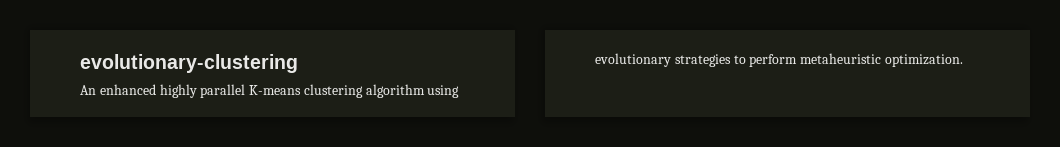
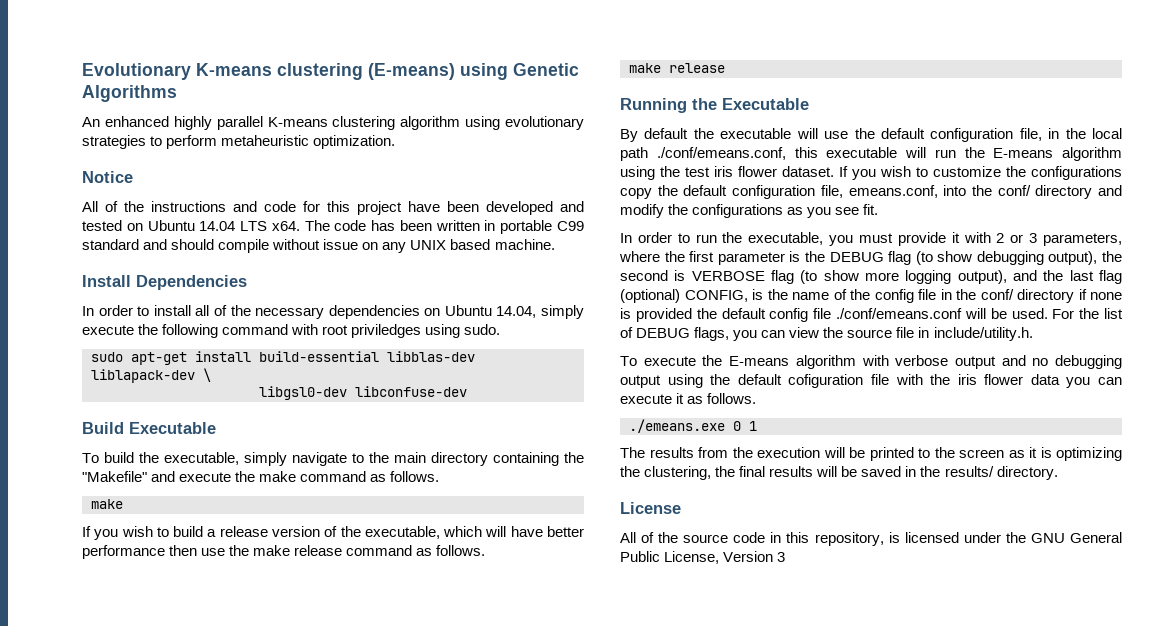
[80,54,298,73] evolutionary-clustering -> [82,63,579,80] [82,85,177,102] Evolutionary K-means clustering (E-means) using Genetic Algorithms
(963, 60) none -> [82,171,133,183] [82,201,584,215] [82,220,584,234] [82,239,555,253] [82,275,247,290] [82,305,584,319] [82,324,501,338] [91,351,475,365] [91,368,211,383] [259,386,467,400] [82,422,216,434] [82,452,584,466] [82,471,440,482] [91,499,123,509] [82,526,584,540] [82,545,486,559] [629,63,725,73] [620,98,809,113] [620,128,1122,142] [620,147,1122,161] [620,166,1122,180] [620,185,1122,199] [620,204,879,218] [620,232,1122,246] [619,251,1122,265] [620,270,1122,284] [620,289,1122,303] [620,308,1123,322] [620,327,1033,341] [620,355,1122,369] [620,374,1122,388] [620,393,757,404] [629,419,757,433] [620,447,1122,461] [620,466,1058,480] [620,502,681,514] [620,532,1122,546] [620,551,786,564] // Notice // All of the instructions and code for this project have been developed and tested on Ubuntu 14.04 LTS x64. The code has been written in portable C99 standard and should compile without issue on any UNIX based machine. // Install Dependencies // In order to install all of the necessary dependencies on Ubuntu 14.04, simply execute the following command with root priviledges using sudo. // sudo apt-get install build-essential libblas-dev liblapack-dev \ // libgsl0-dev libconfuse-dev // Build Executable // To build the executable, simply navigate to the main directory containing the "Makefile" and execute the make command as follows. // make // If you wish to build a release version of the executable, which will have better performance then use the make release command as follows. // make release // Running the Executable // By default the executable will use the default configuration file, in the local path ./conf/emeans.conf, this executable will run the E-means algorithm using the test iris flower dataset. If you wish to customize the configurations copy the default configuration file, emeans.conf, into the conf/ directory and modify the configurations as you see fit. // In order to run the executable, you must provide it with 2 or 3 parameters, where the first parameter is the DEBUG flag (to show debugging output), the second is VERBOSE flag (to show more logging output), and the last flag (optional) CONFIG, is the name of the config file in the conf/ directory if none is provided the default config file ./conf/emeans.conf will be used. For the list of DEBUG flags, you can view the source file in include/utility.h. // To execute the E-means algorithm with verbose output and no debugging output using the default cofiguration file with the iris flower data you can execute it as follows. // ./emeans.exe 0 1 // The results from the execution will be printed to the screen as it is optimizing the clustering, the final results will be saved in the results/ directory. // License // All of the source code in this repository, is licensed under the GNU General Public License, Version 3

